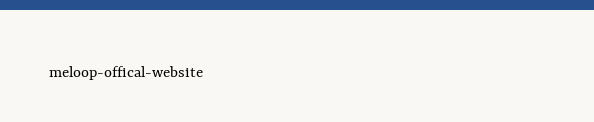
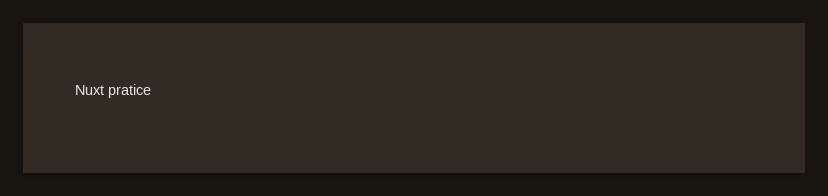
[49,66,203,80] meloop-offical-website -> [75,84,151,98] Nuxt pratice

